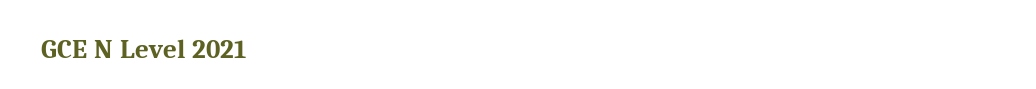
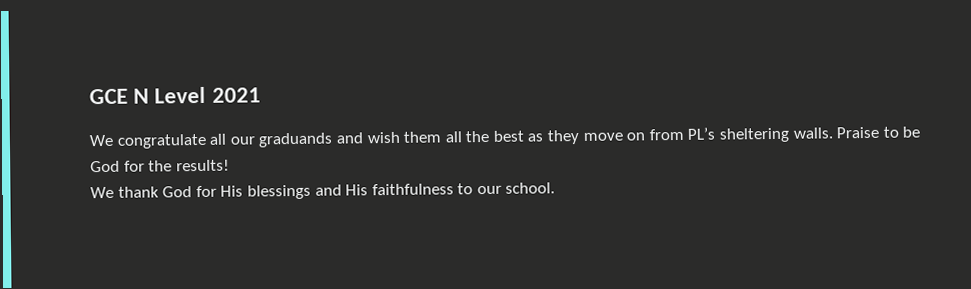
(247, 49) none -> [89,126,921,149] [90,159,230,173] [90,182,556,200] // We congratulate all our graduands and wish them all the best as they move on from PL’s sheltering walls. Praise to be God for the results! // We thank God for His blessings and His faithfulness to our school.

